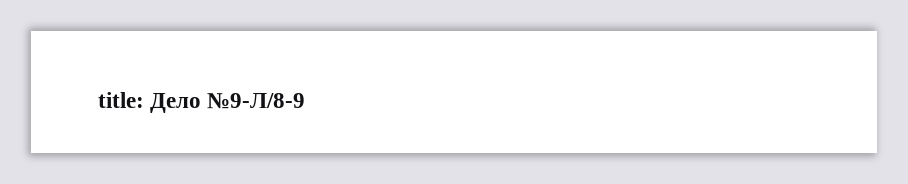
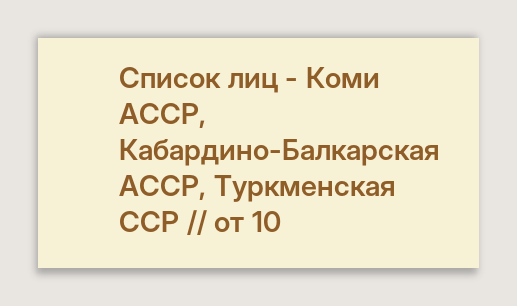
[98,92,306,113] title: Дело №9-Л/8-9 -> [119,67,381,93] [119,103,206,128] [119,139,440,166] [119,175,396,202] [119,210,282,235] Список лиц - Коми АССР, Кабардино-Балкарская АССР, Туркменская ССР // от 10

